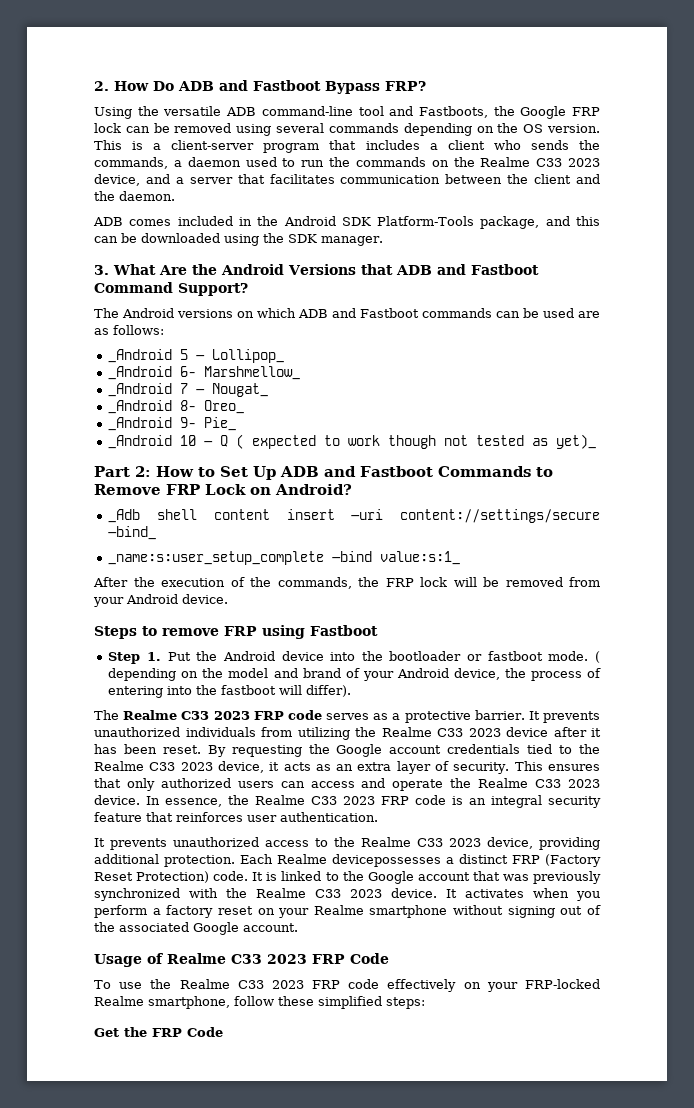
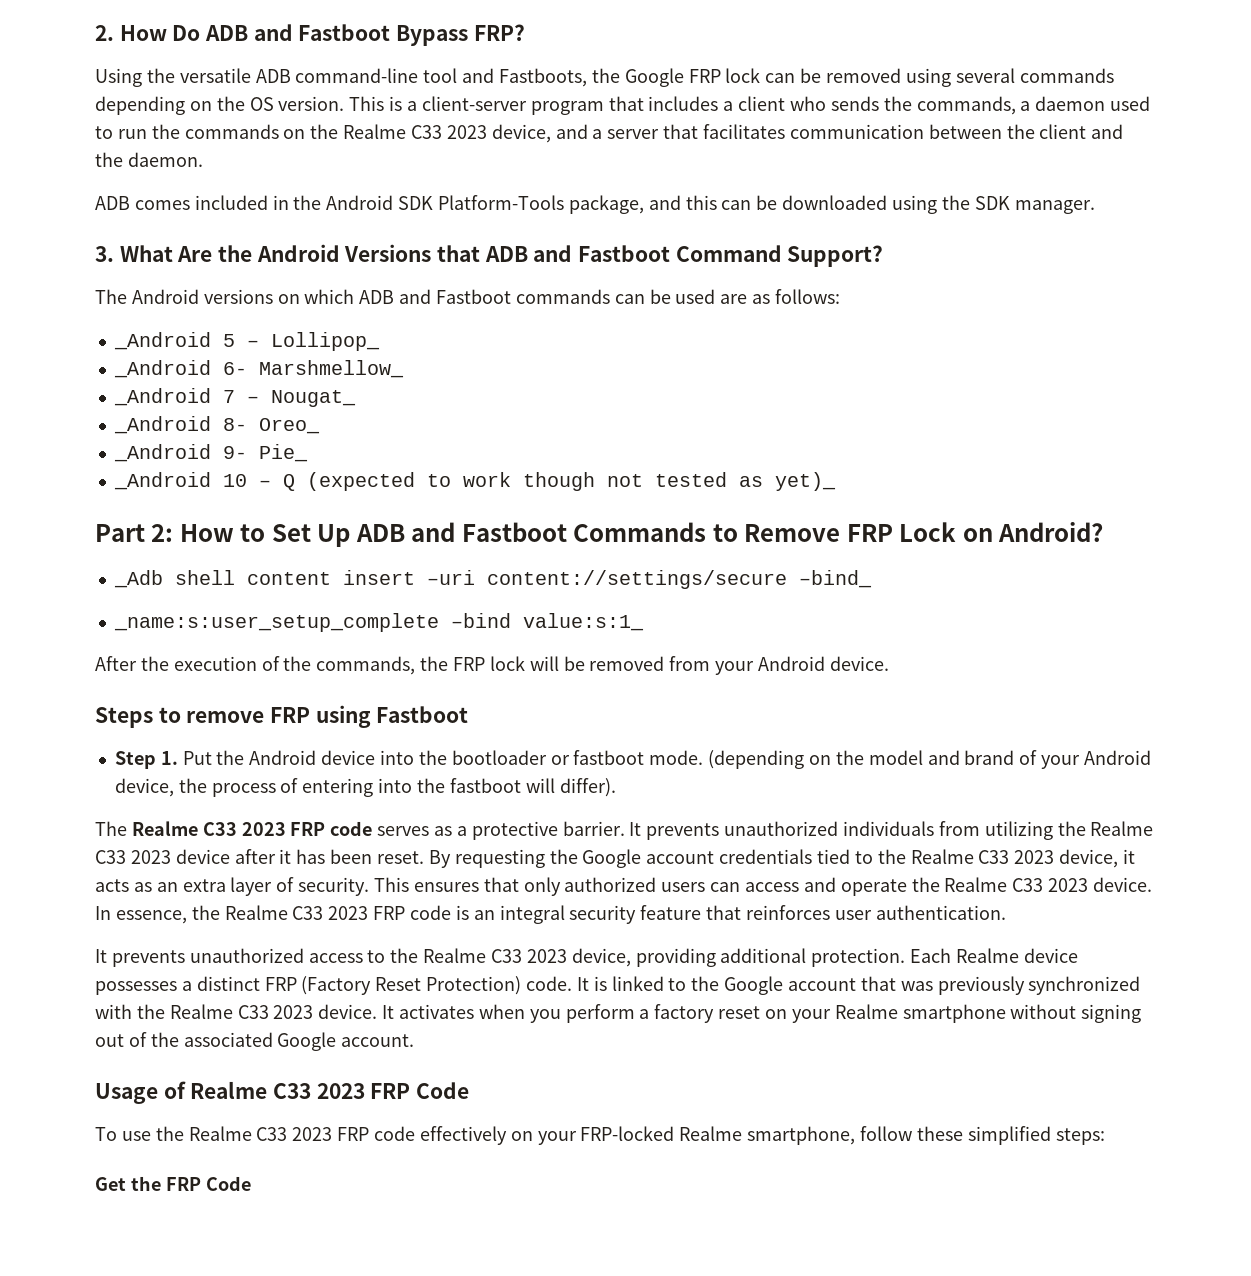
[236,434,317,449] ( expected -> [306,472,415,491] (expected
[594,651,600,663] [108,668,177,681] ( depending -> [708,750,805,769] (depending
[332,854,441,867] devicepossesses -> [1023,948,1078,963] [95,981,177,995] device possesses

